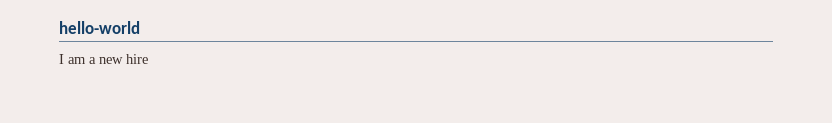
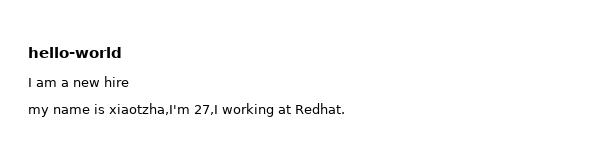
(148, 59) none -> [28,103,345,117] // my name is xiaotzha,I'm 27,I working at Redhat.

